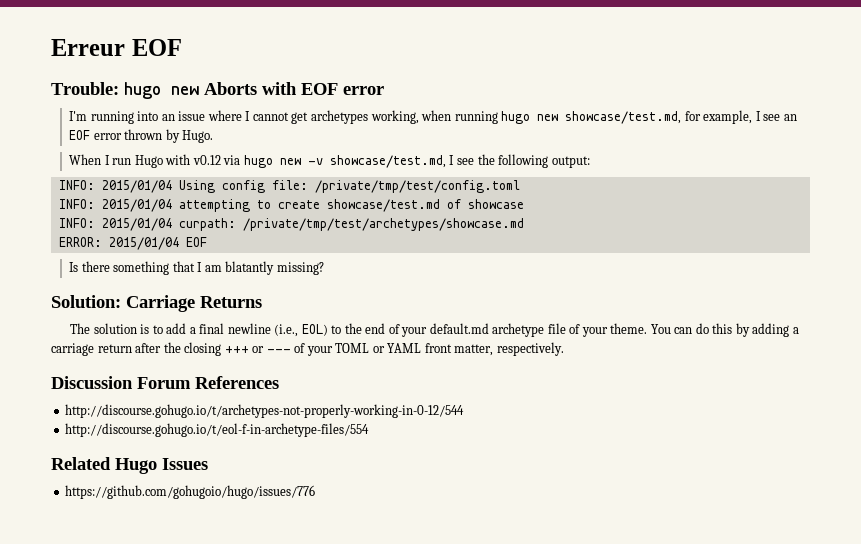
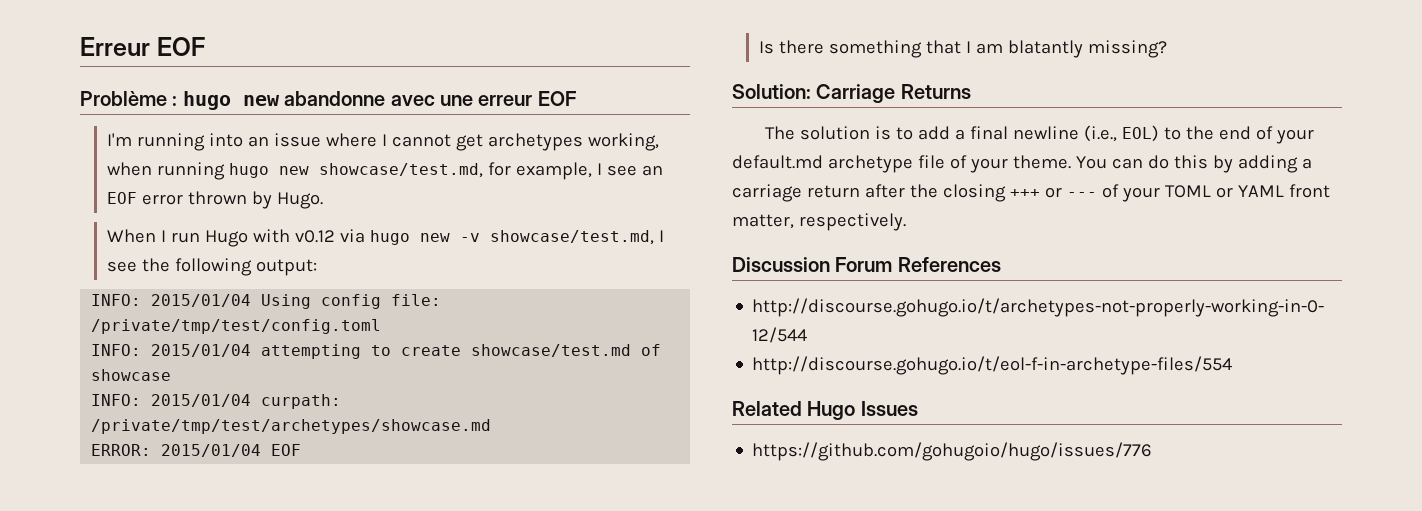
[51,82,384,99] Trouble: hugo new Aborts with EOF error -> [80,91,576,110] Problème : hugo new abandonne avec une erreur EOF

